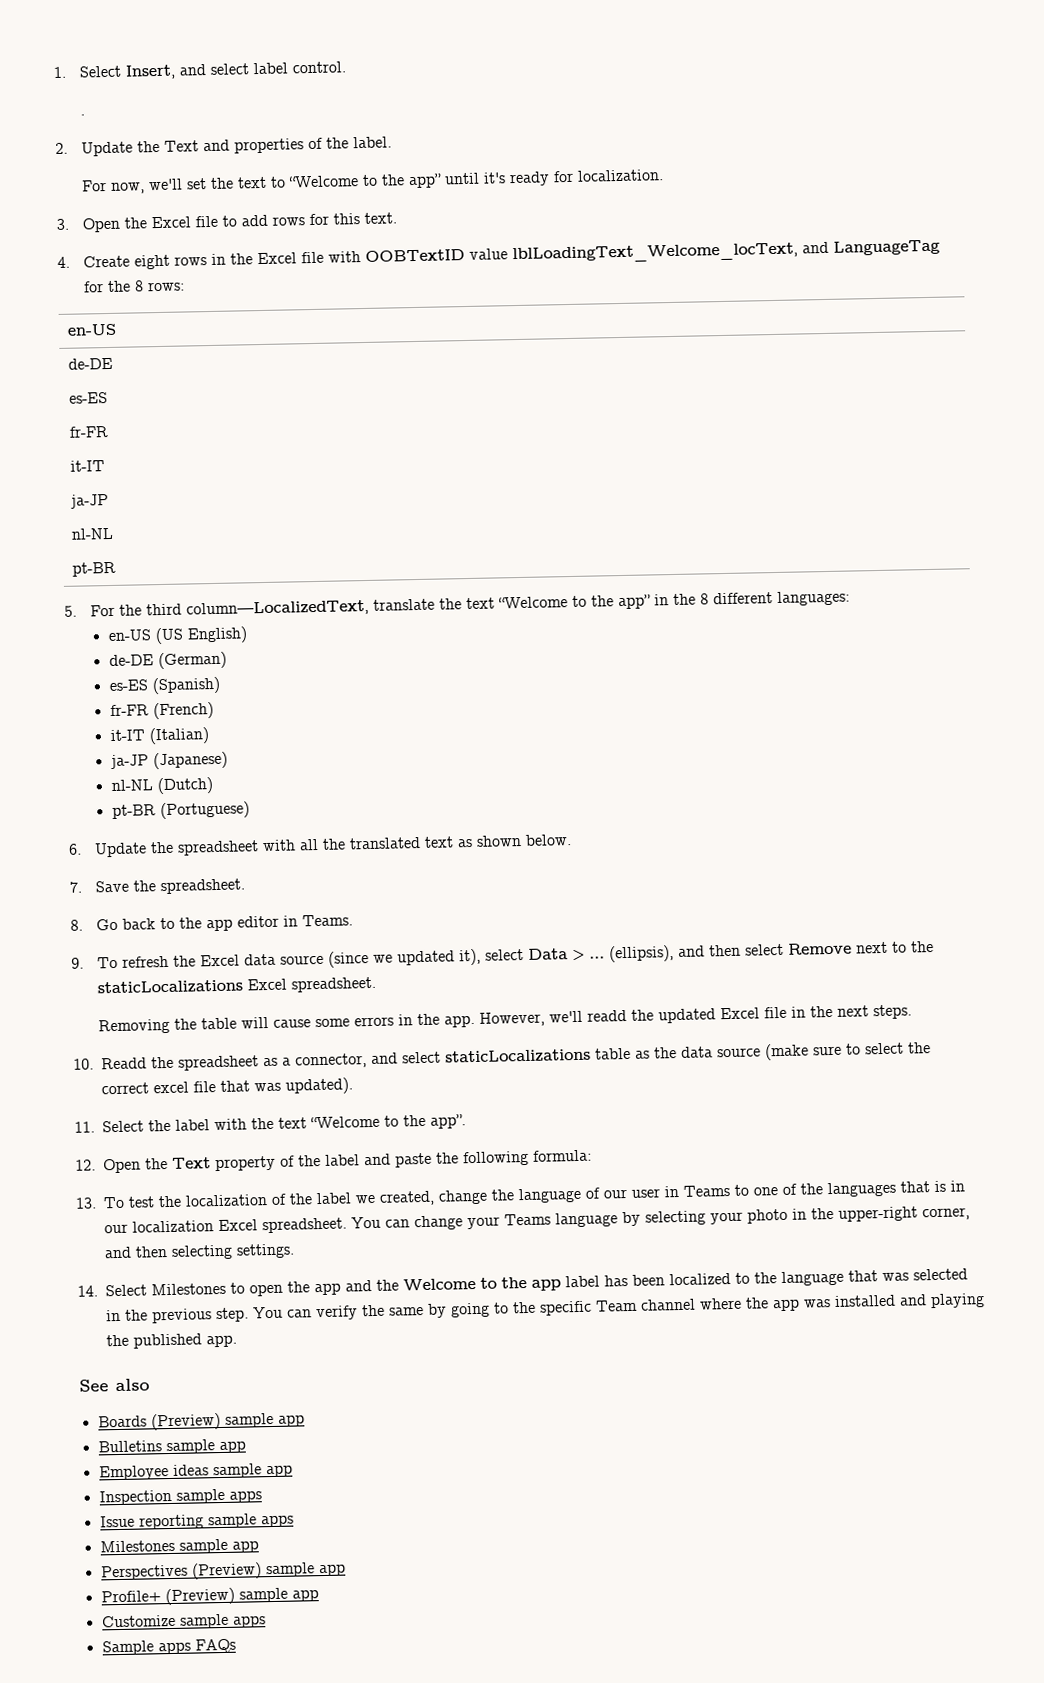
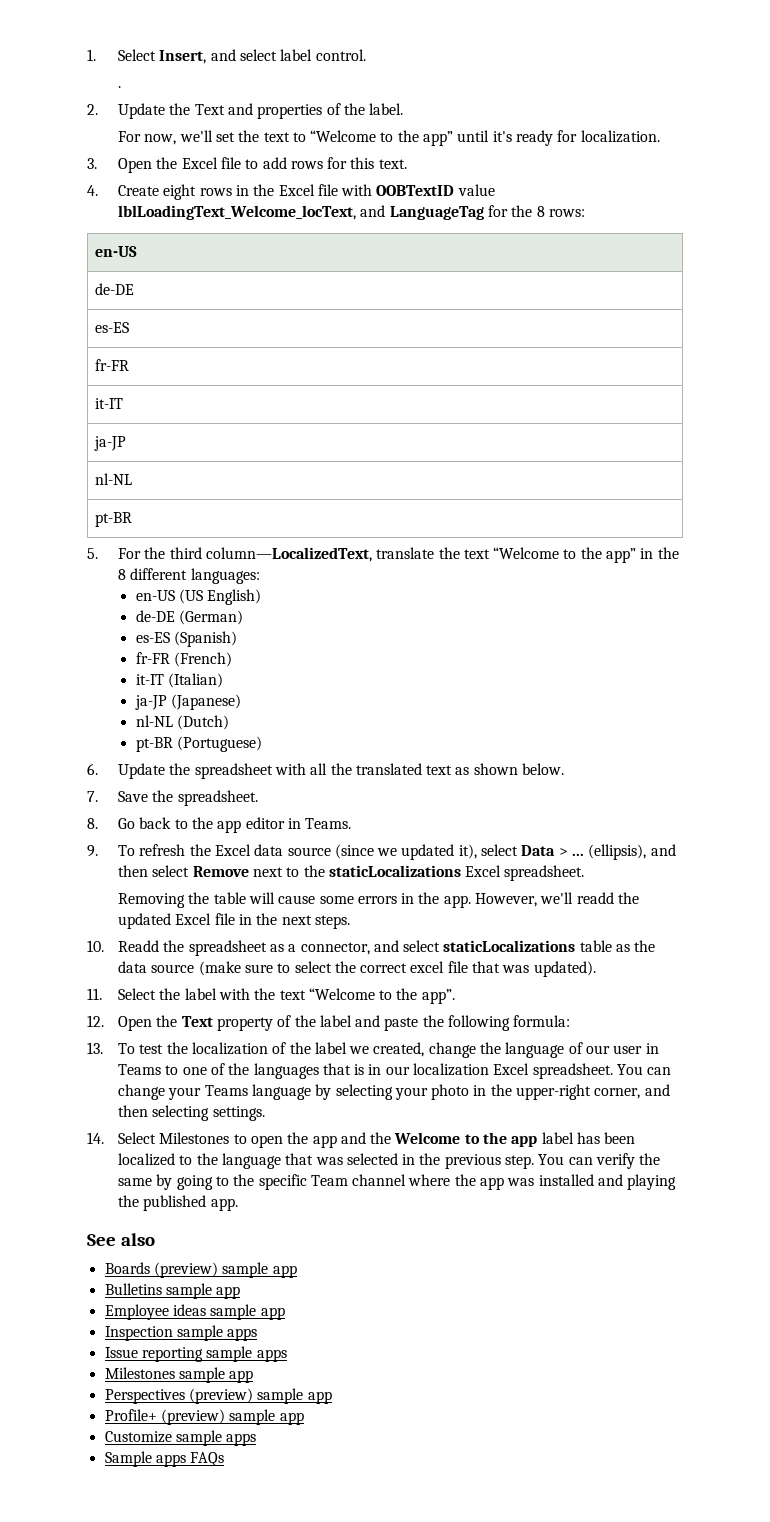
[150,1413,221,1431] (Preview) -> [153,1262,218,1278] (preview)
[191,1562,262,1580] (Preview) -> [188,1388,253,1404] (preview)
[164,1587,235,1606] (Preview) -> [160,1409,225,1425] (preview)

